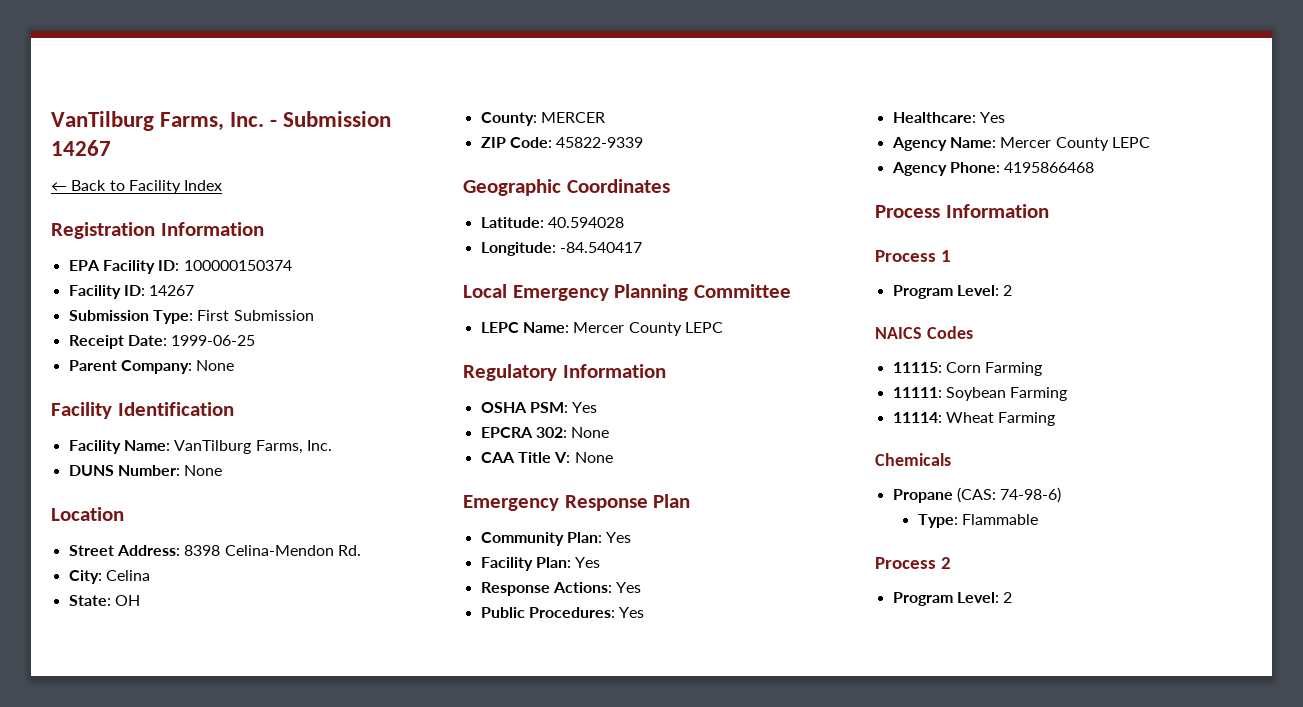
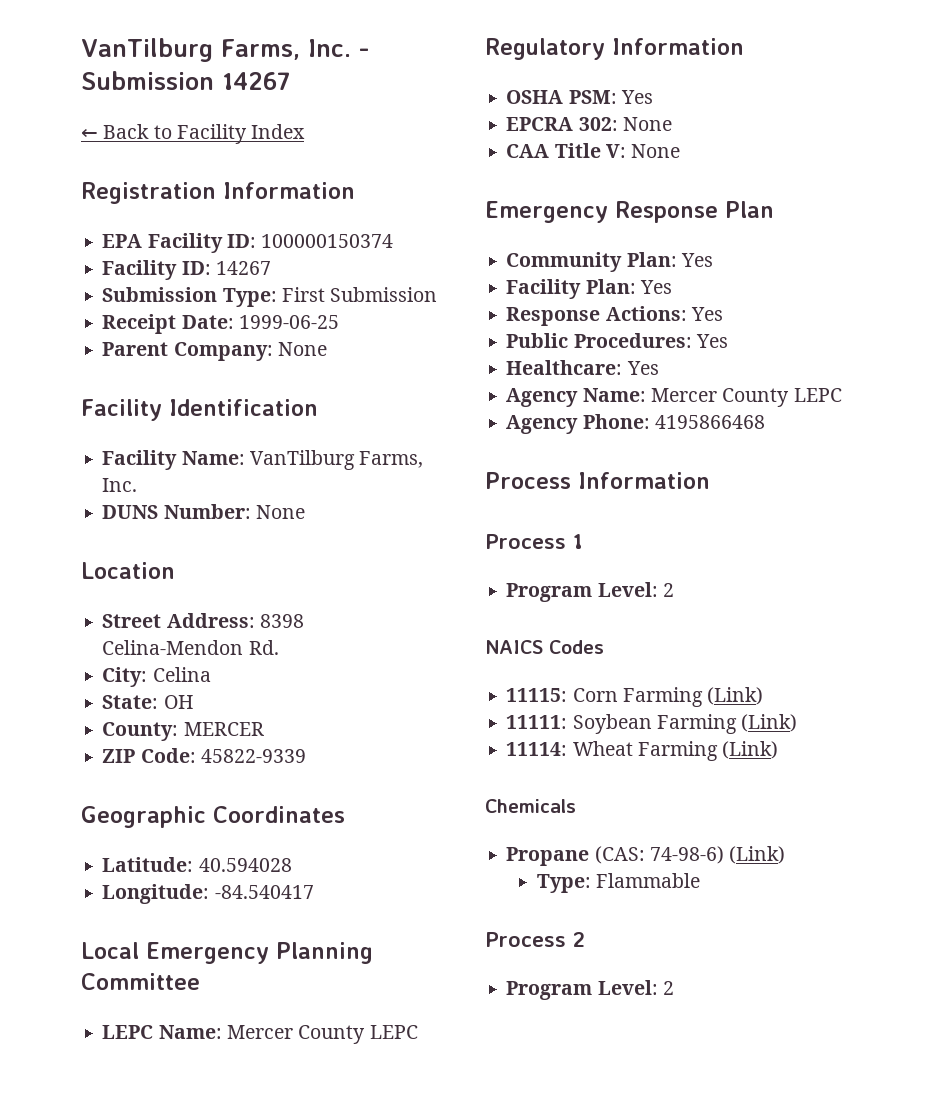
(1043, 369) none -> [707,687,764,705] (Link)
(1068, 394) none -> [741,714,798,732] (Link)
(1056, 419) none -> [722,741,779,759] (Link)
(1062, 495) none -> [729,846,786,864] (Link)

